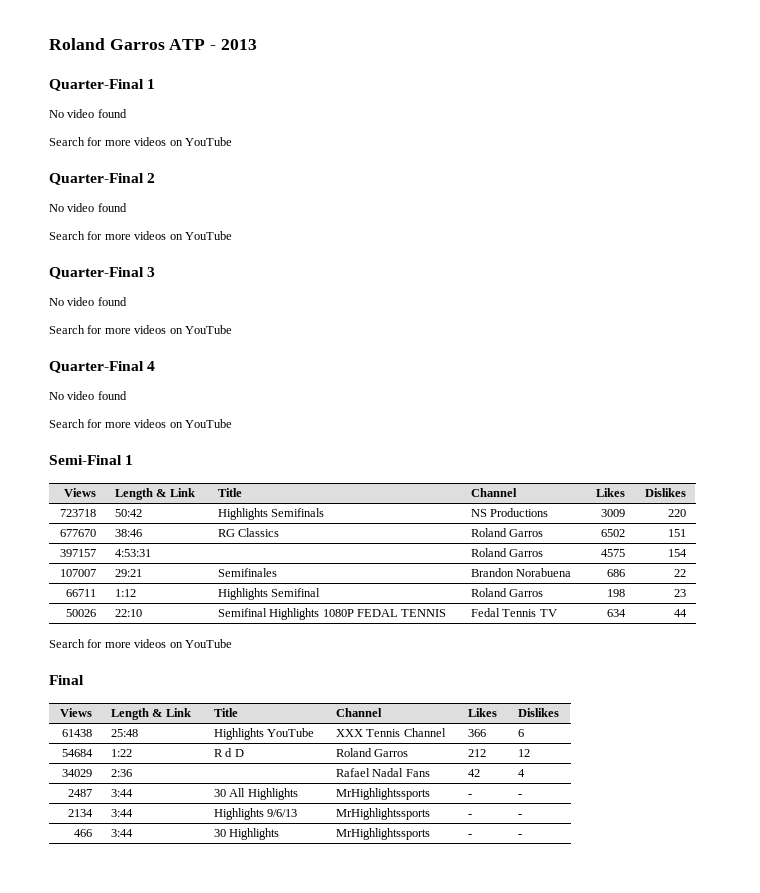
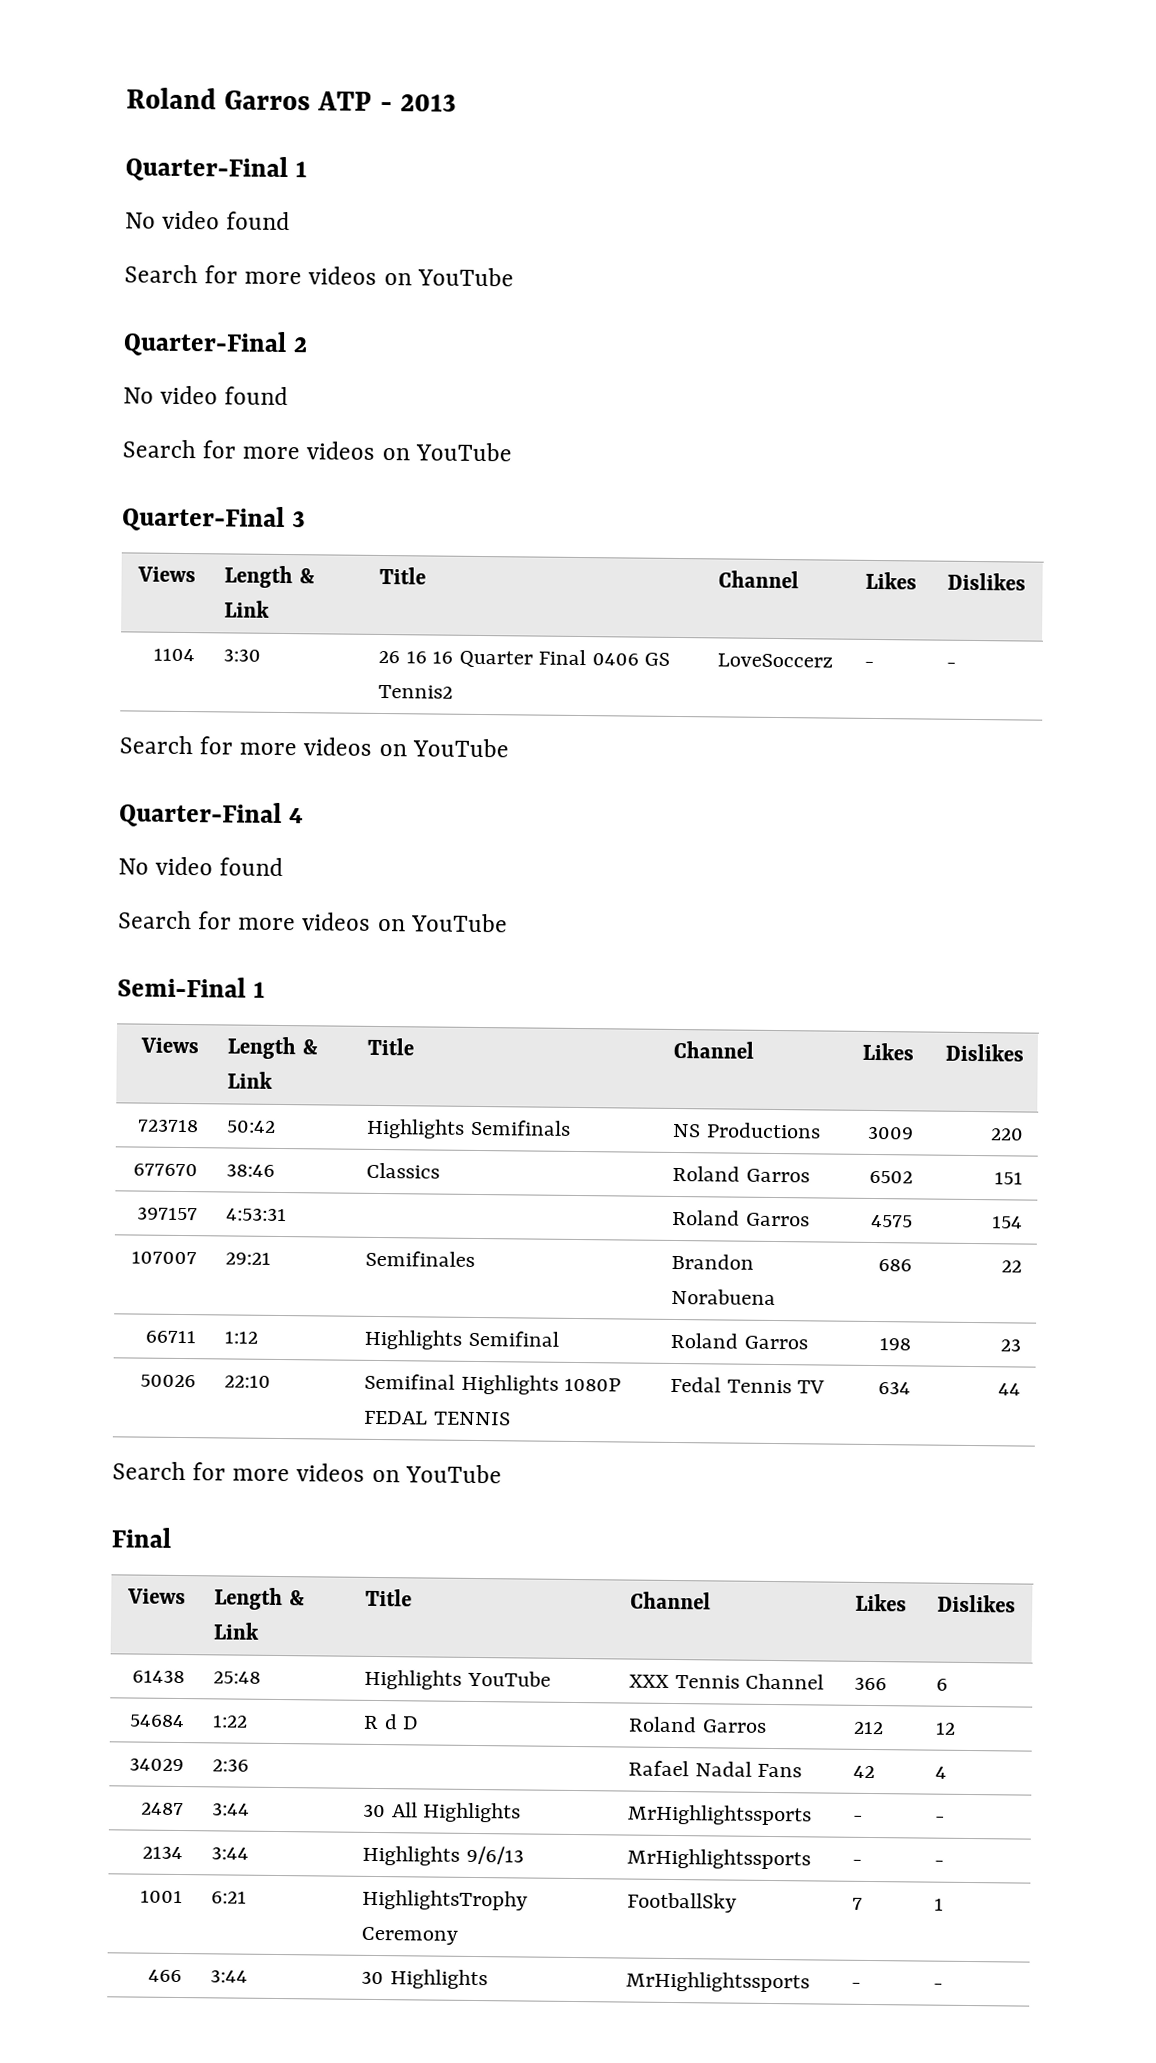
[49,297,127,306] // No video found -> [136,566,196,583] [224,565,315,589] [224,600,271,618] [379,566,427,585] [718,570,800,589] [865,571,918,590] [947,572,1027,591] [152,648,195,662] [223,648,262,662] [378,649,671,668] [378,684,454,699] [717,653,834,668] [864,661,875,668] [946,662,957,669] // Views | Length & Link | Title | Channel | Likes | Dislikes // 1104 | 3:30 | 26 16 16 Quarter Final 0406 GS Tennis2 | LoveSoccerz | - | -
[217,529,235,537] RG -> (276, 1170) none
(522, 815) none -> [139,1890,183,1904] [211,1891,248,1904] [362,1889,529,1911] [361,1926,459,1945] [627,1892,738,1913] [852,1897,864,1910] [934,1898,945,1911] // 1001 | 6:21 | HighlightsTrophy Ceremony | FootballSky | 7 | 1

